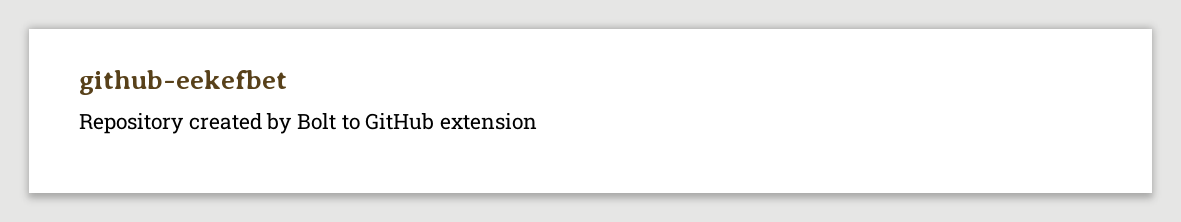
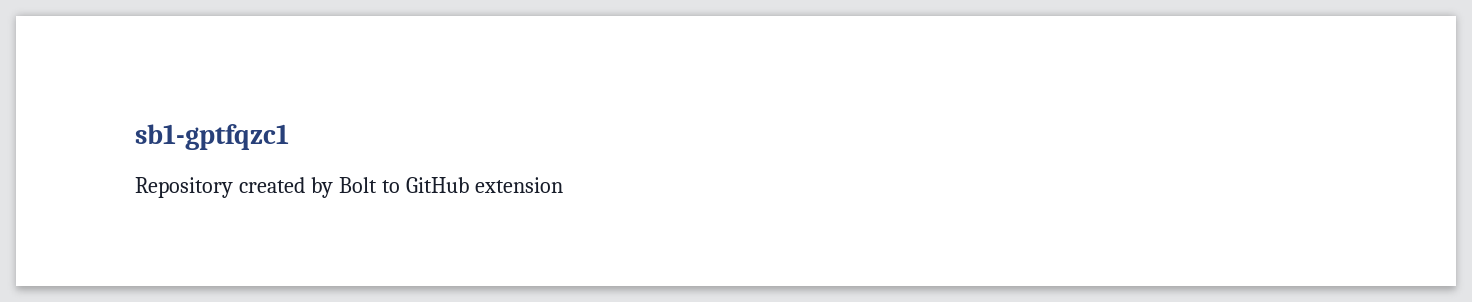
[79,70,287,95] github-eekefbet -> [135,124,289,150] sb1-gptfqzc1

